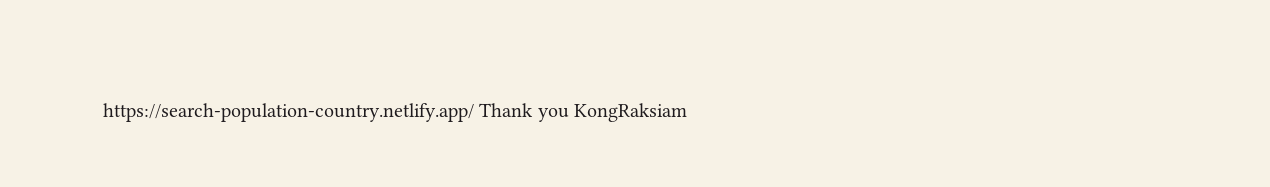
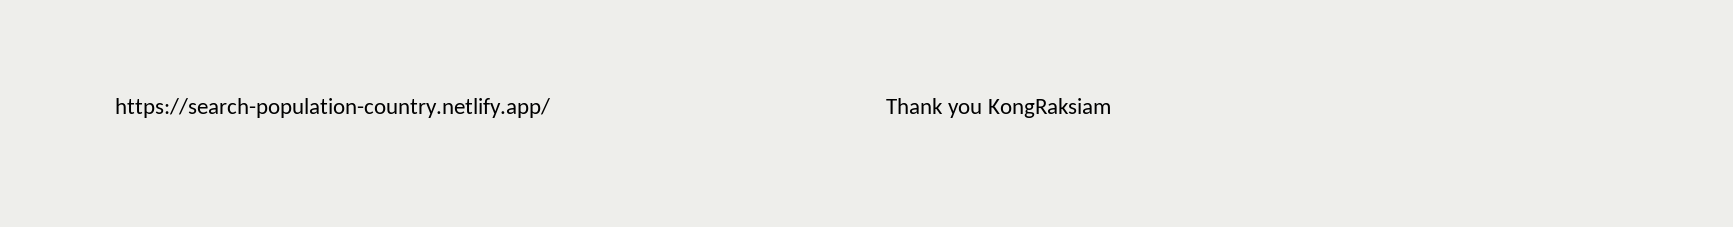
(474, 112) none -> (550, 108) //

